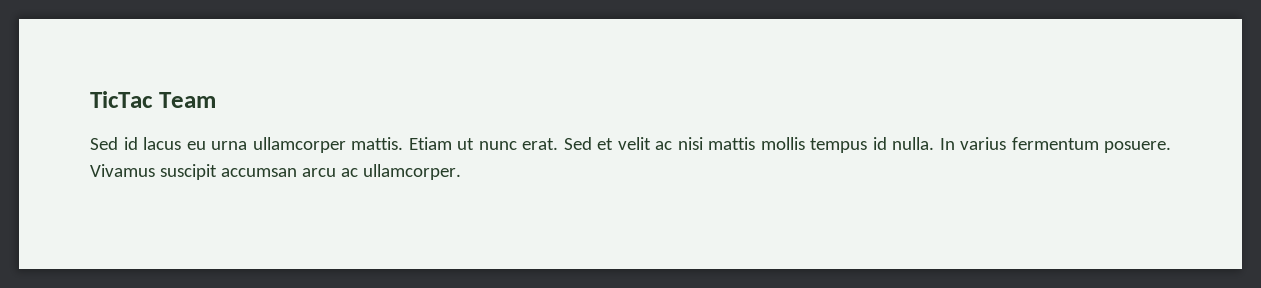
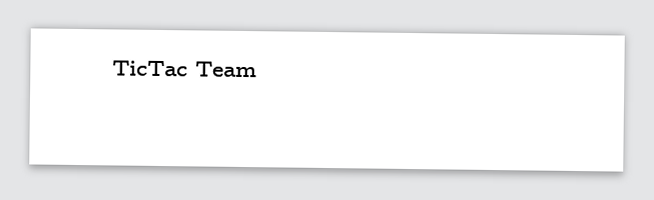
[90,137,1171,153] [90,164,461,180] // Sed id lacus eu urna ullamcorper mattis. Etiam ut nunc erat. Sed et velit ac nisi mattis mollis tempus id nulla. In varius fermentum posuere. Vivamus suscipit accumsan arcu ac ullamcorper. -> (257, 69) none

